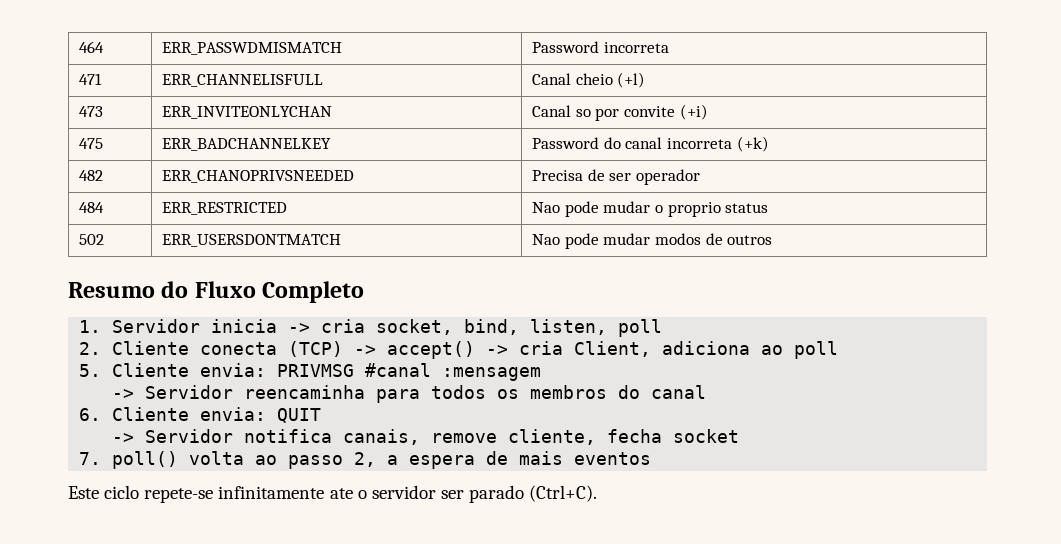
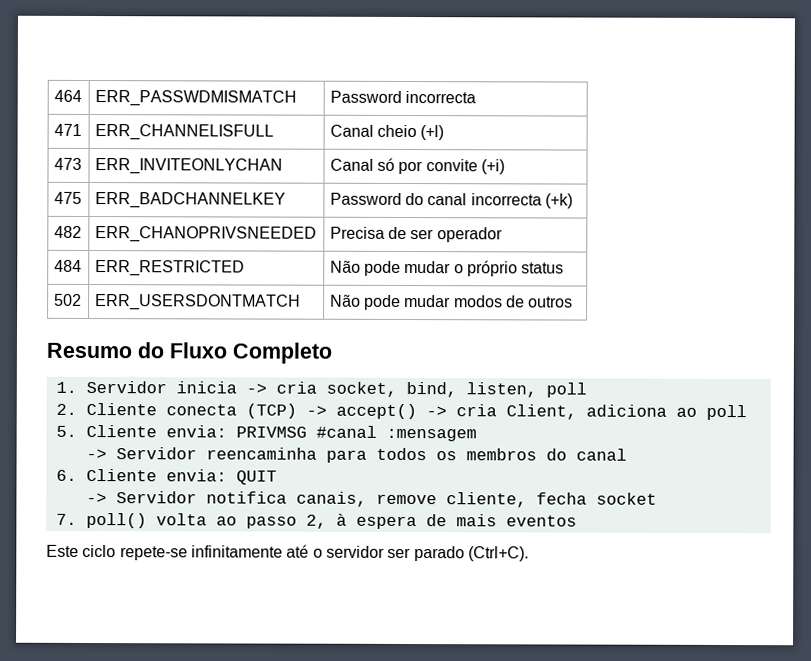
[603,42,669,53] incorreta -> [404,90,476,104] incorrecta
[575,109,591,117] so -> [376,157,395,171] só
[667,138,733,149] incorreta -> [470,193,542,206] incorrecta
[532,202,561,213] Nao -> [329,260,361,273] Não
[667,202,721,217] proprio -> [466,260,518,277] próprio
[532,234,561,245] Nao -> [329,294,361,307] Não
[387,455,399,465] a -> [335,513,347,526] à
[329,488,353,499] ate -> [286,544,310,558] até

